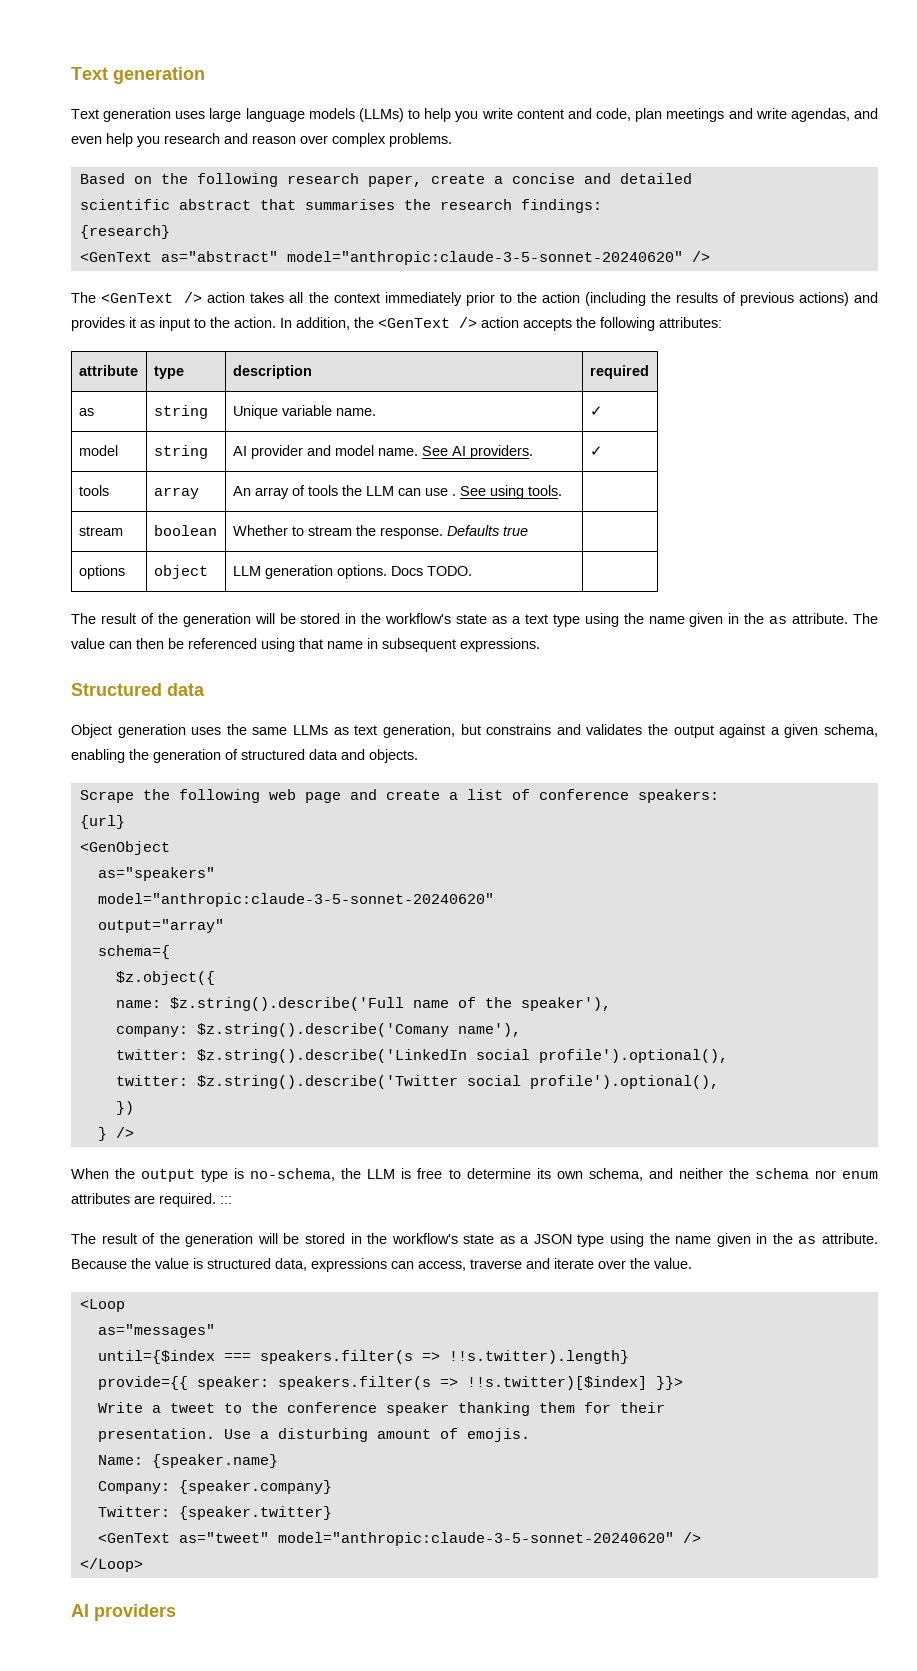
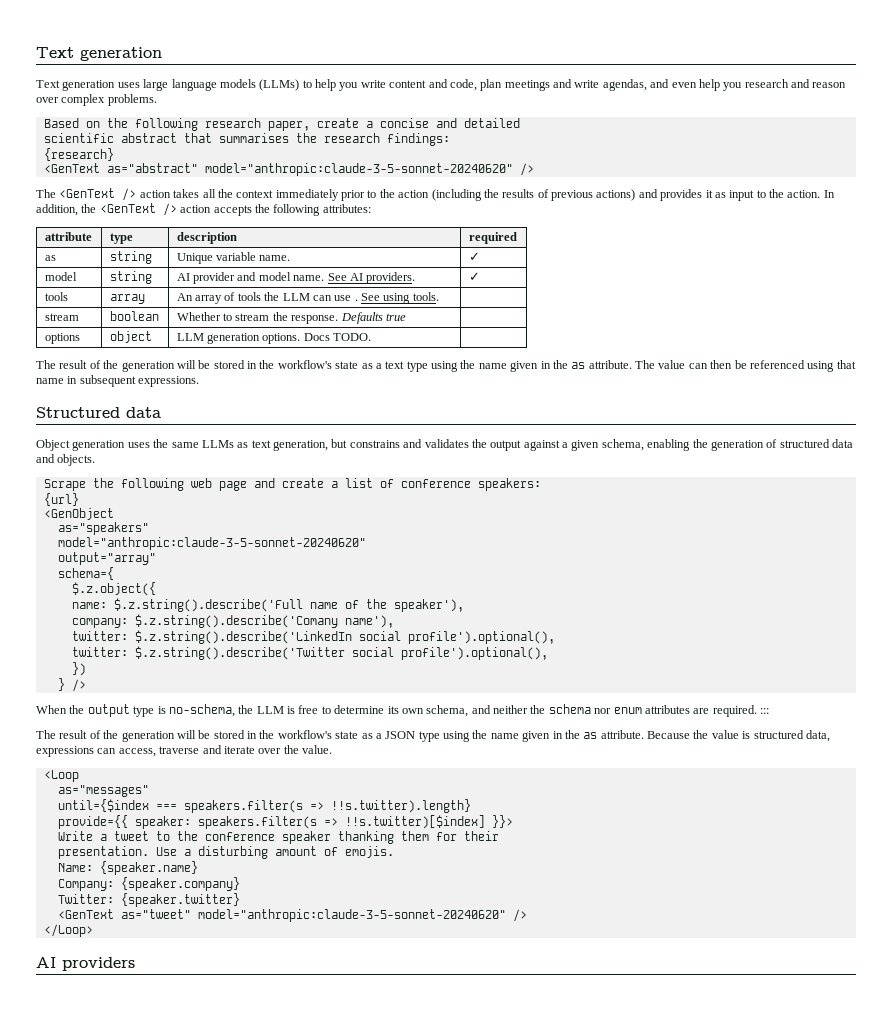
[115,971,215,985] $z.object({ -> [71,582,156,596] $.z.object({
[169,997,404,1011] $z.string().describe('Full -> [113,598,303,612] $.z.string().describe('Full
[196,1023,449,1037] $z.string().describe('Comany -> [134,614,338,628] $.z.string().describe('Comany
[196,1049,467,1063] $z.string().describe('LinkedIn -> [134,630,352,644] $.z.string().describe('LinkedIn
[196,1075,458,1089] $z.string().describe('Twitter -> [134,646,345,660] $.z.string().describe('Twitter

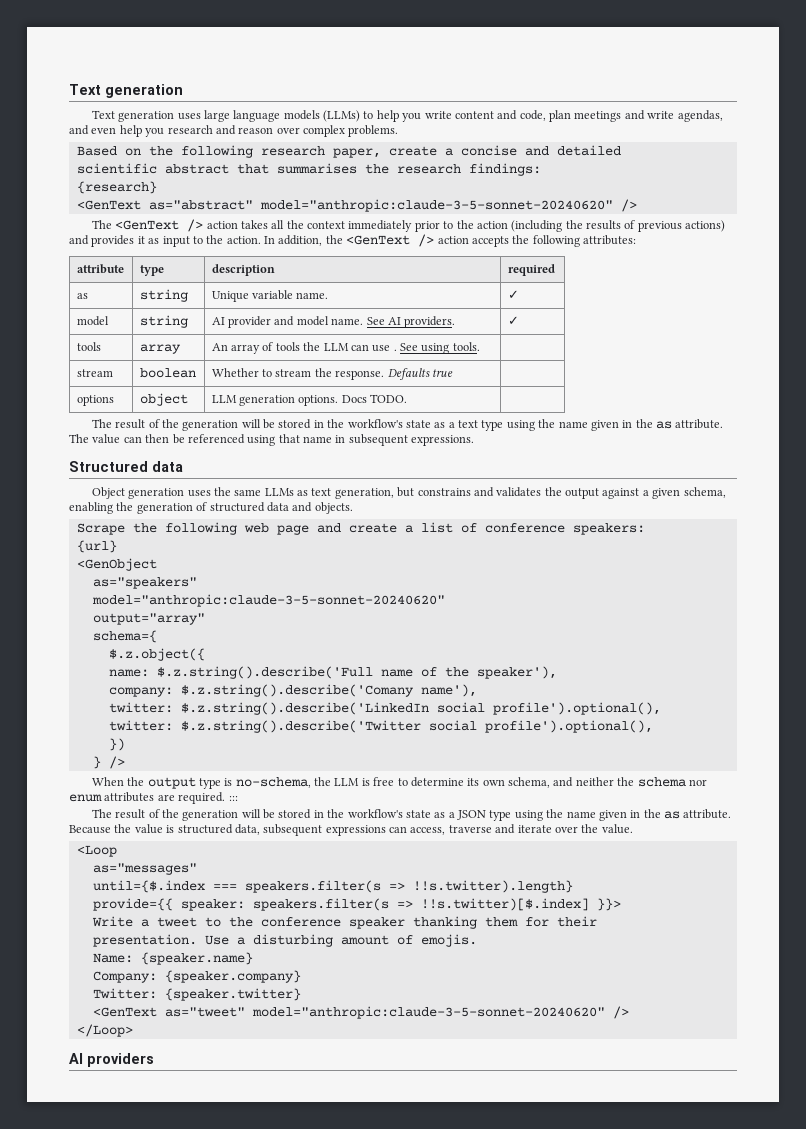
(830, 736) none -> [263,824,323,836] subsequent
[57,799,149,812] until={$index -> [92,880,205,893] until={$.index
[344,815,485,829] !!s.twitter)[$index] -> [420,898,589,911] !!s.twitter)[$.index]

